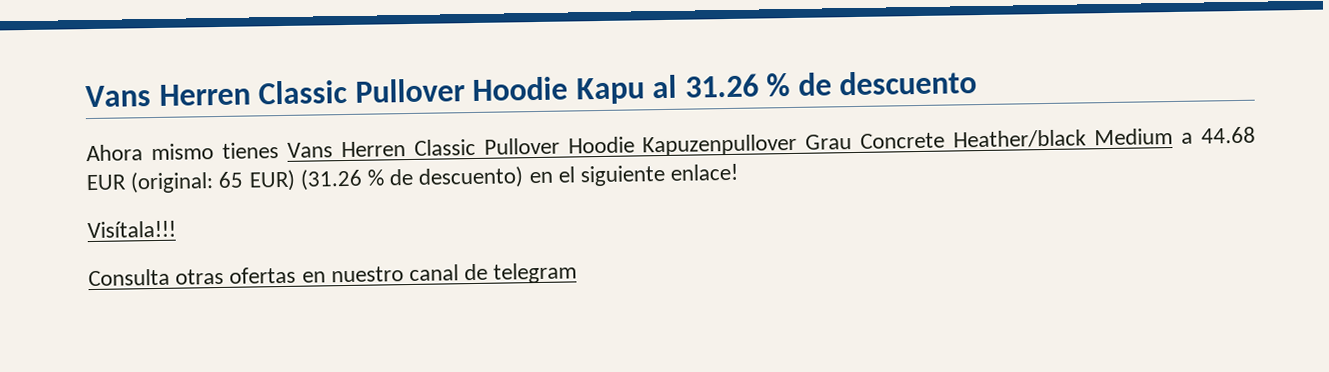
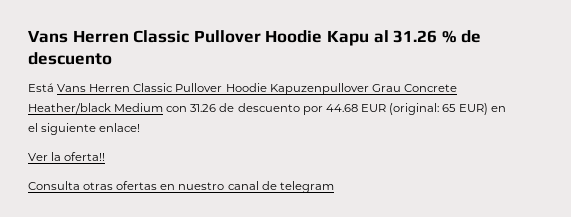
[86,142,279,162] Ahora mismo tienes -> [28,83,54,92] Está
[1181,132,1194,144] a -> [166,103,323,115] con 31.26 de descuento por
[299,166,525,191] (31.26 % de descuento) -> (489, 109) none
[87,220,176,239] Visítala!!! -> [28,152,106,161] Ver la oferta!!

